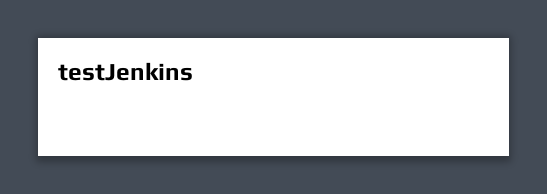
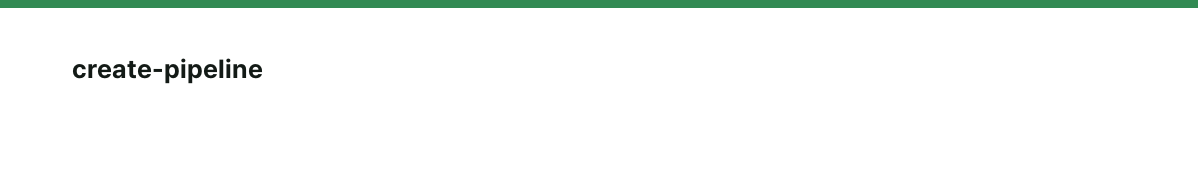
[58,62,193,81] testJenkins -> [72,58,263,84] create-pipeline

